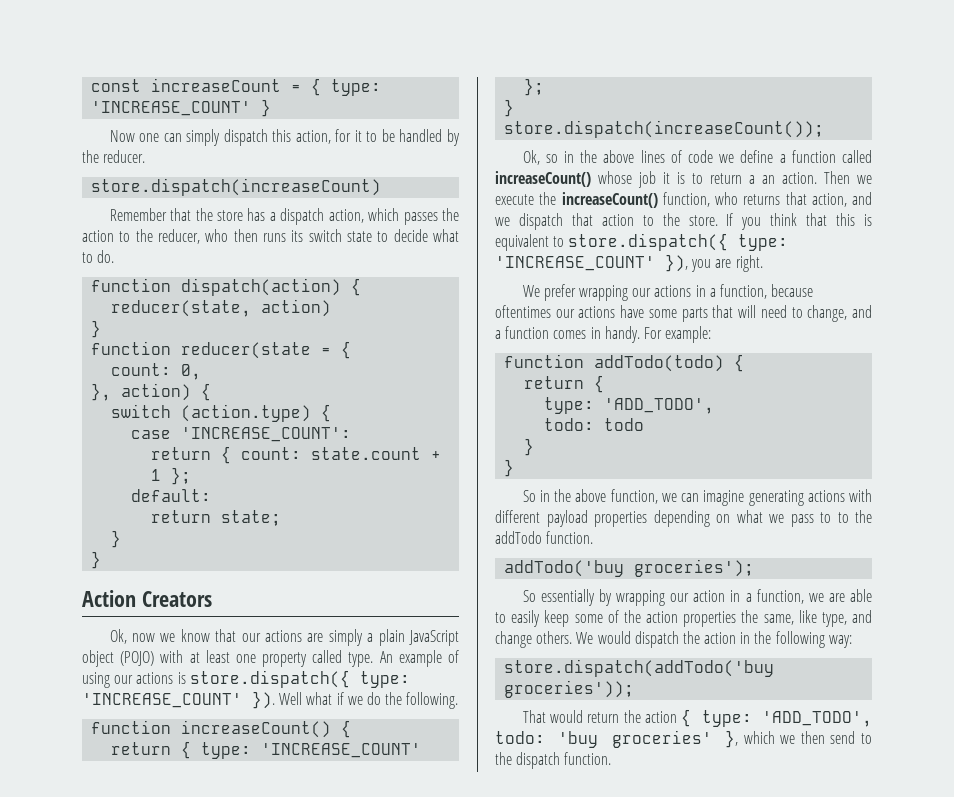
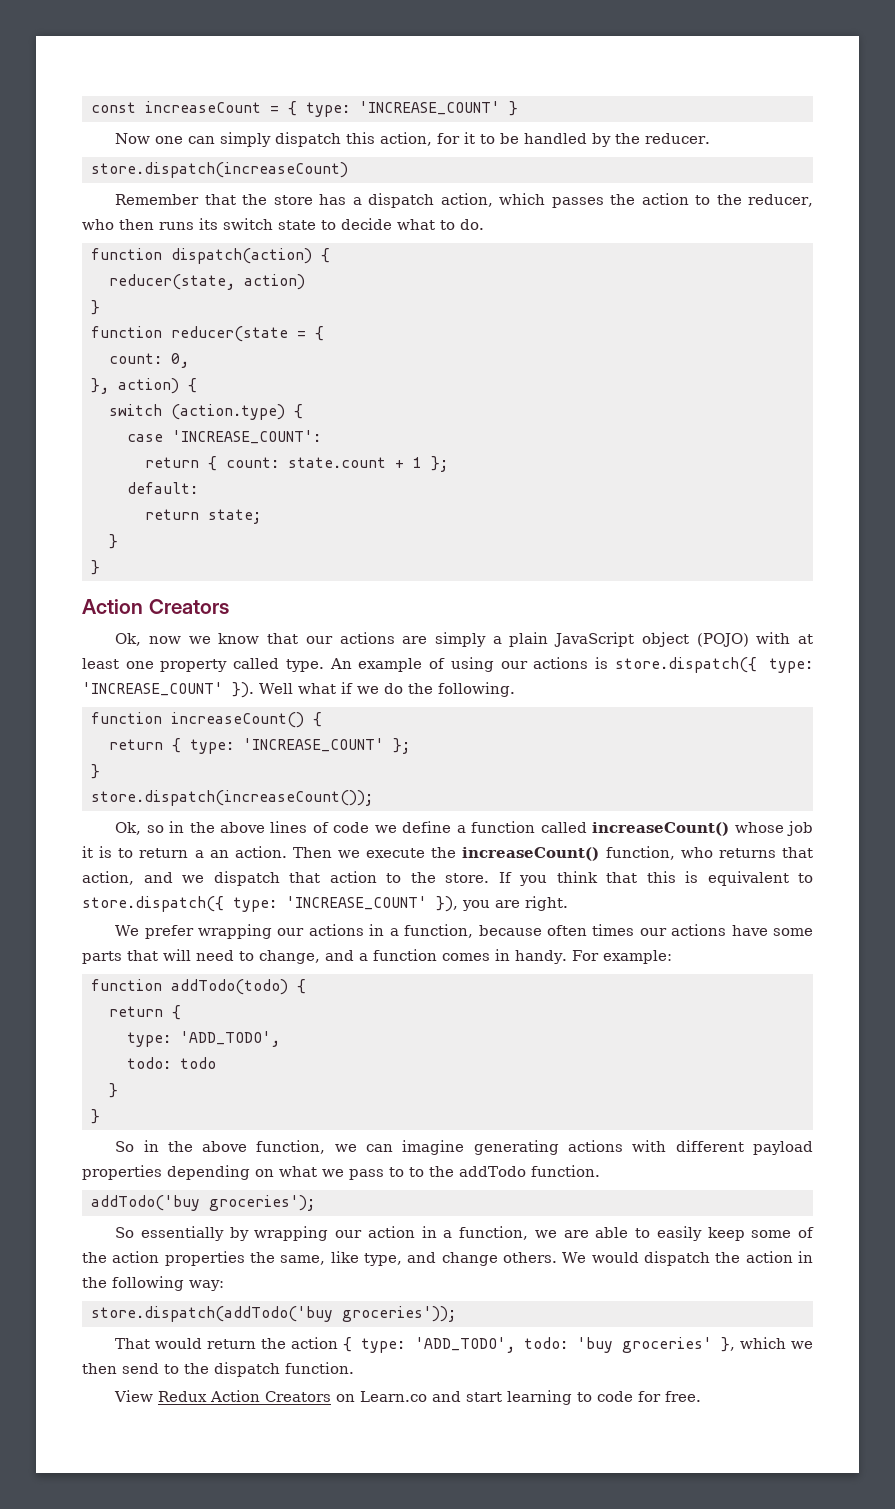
[495,305,551,318] oftentimes -> [546,924,635,936] often times
(612, 758) none -> [114,1390,702,1405] // View Redux Action Creators on Learn.co and start learning to code for free.

